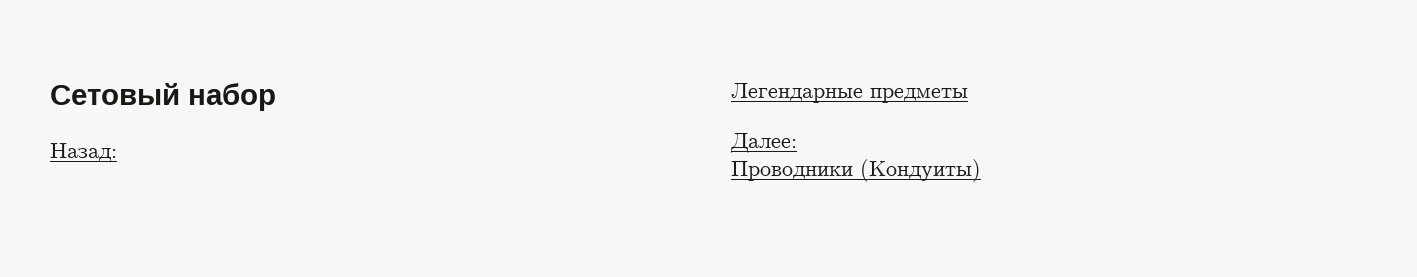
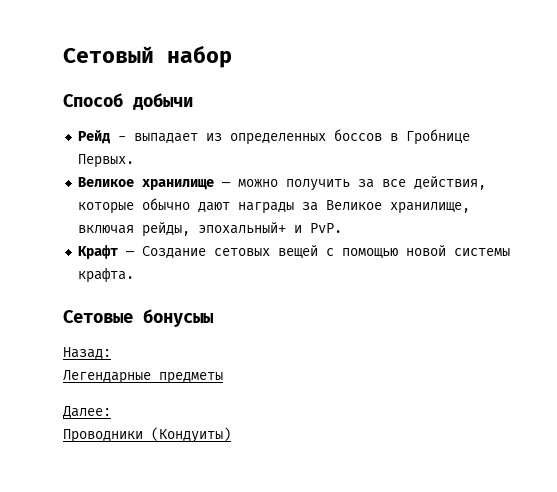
(276, 97) none -> [63,93,193,110] [77,129,470,145] [77,154,134,168] [77,176,486,191] [77,198,470,214] [77,222,342,237] [77,244,510,259] [77,267,134,283] [63,309,214,327] // Способ добычи // Рейд - выпадает из определенных боссов в Гробнице Первых. // Великое хранилище — можно получить за все действия, которые обычно дают награды за Великое хранилище, включая рейды, эпохальный+ и PvP. // Крафт — Создание сетовых вещей с помощью новой системы крафта. // Сетовые бонусыы

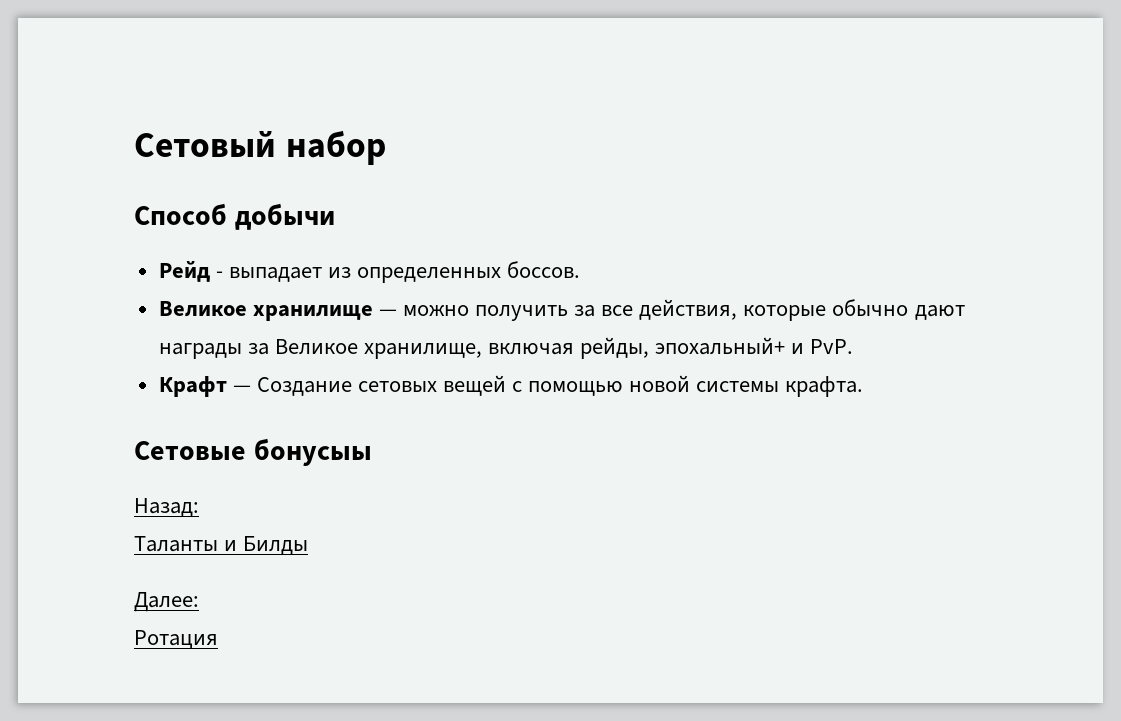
[333,129,470,145] [77,154,134,168] боссов в Гробнице Первых. -> [507,261,581,278] боссов.
[63,370,223,384] Легендарные предметы -> [134,536,309,555] Таланты и Билды
[63,427,231,443] Проводники (Кондуиты) -> [134,630,218,649] Ротация

